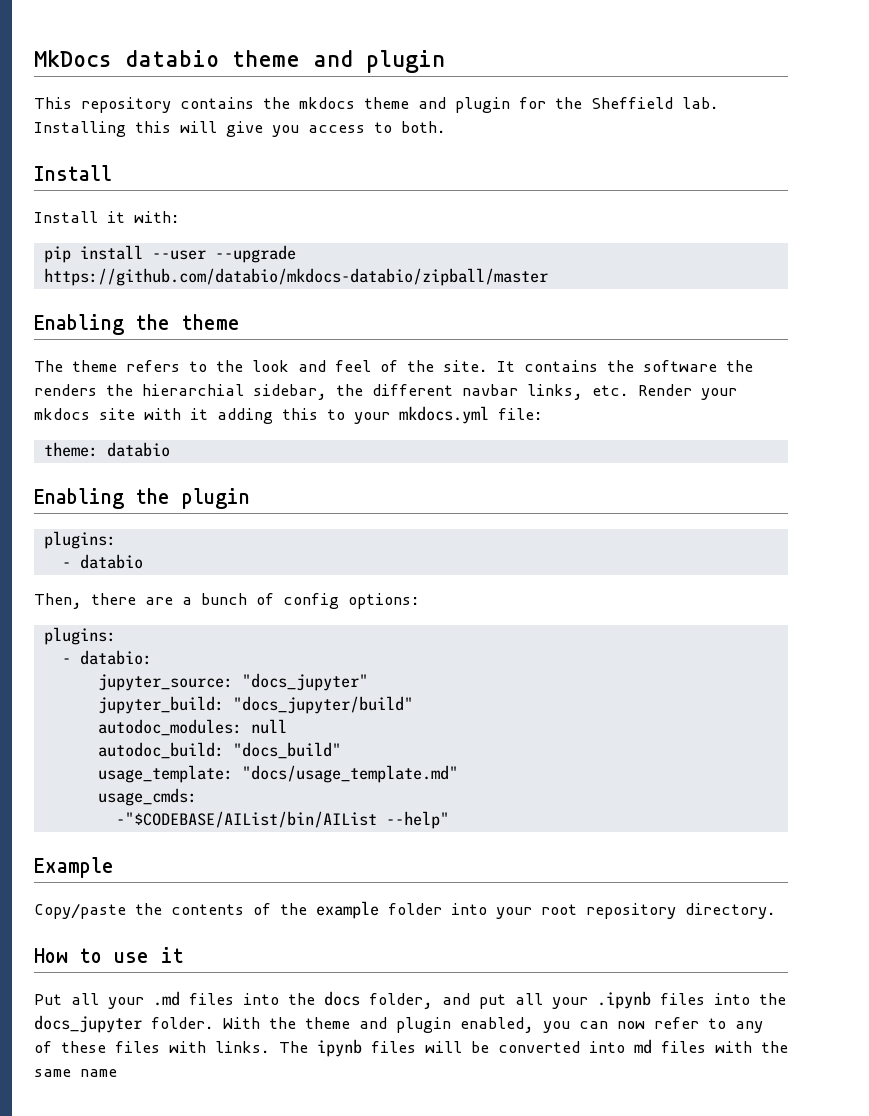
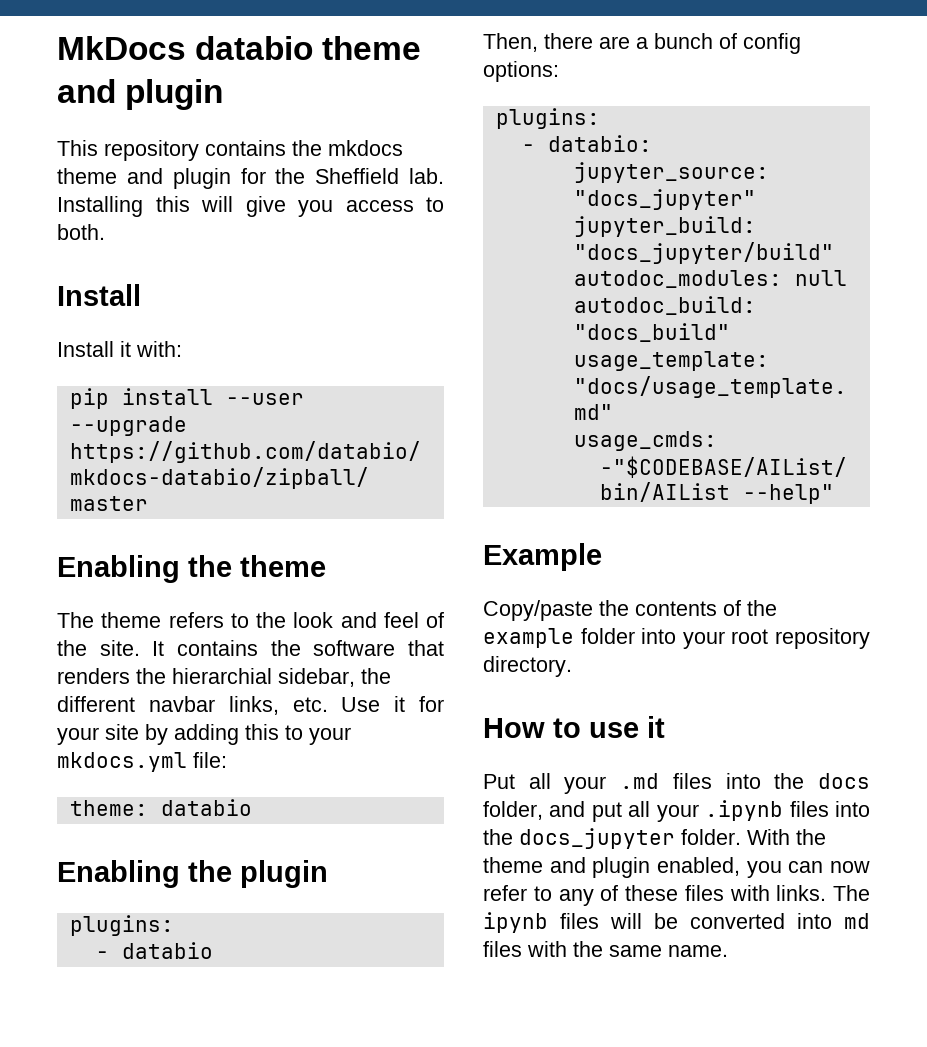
[726,360,753,372] the -> [408,640,444,656] that
[638,384,737,400] [34,408,208,420] Render your mkdocs site with it -> [341,696,444,712] [57,724,168,745] Use it for your site by
[80,1069,117,1077] name -> [668,945,728,957] name.

